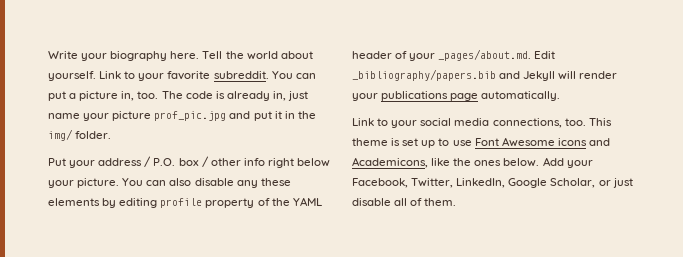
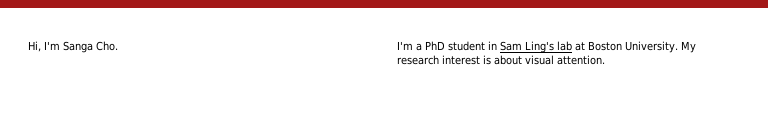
[48,51,313,61] [48,71,316,81] [48,91,309,101] [48,111,316,121] [48,129,112,141] [48,156,331,168] [48,178,291,188] [48,197,322,208] [352,49,556,61] [352,69,618,81] [352,91,561,101] [352,118,612,128] [352,137,610,148] [352,157,593,168] [352,178,633,188] [352,198,457,206] Write your biography here. Tell the world about yourself. Link to your favorite subreddit. You can put a picture in, too. The code is already in, just name your picture prof_pic.jpg and put it in the img/ folder. // Put your address / P.O. box / other info right below your picture. You can also disable any these elements by editing profile property of the YAML header of your _pages/about.md. Edit _bibliography/papers.bib and Jekyll will render your publications page automatically. // Link to your social media connections, too. This theme is set up to use Font Awesome icons and Academicons, like the ones below. Add your Facebook, Twitter, LinkedIn, Google Scholar, or just disable all of them. -> [28,41,118,53] [397,41,696,53] [397,55,605,65] Hi, I'm Sanga Cho. // I'm a PhD student in Sam Ling's lab at Boston University. My research interest is about visual attention.

